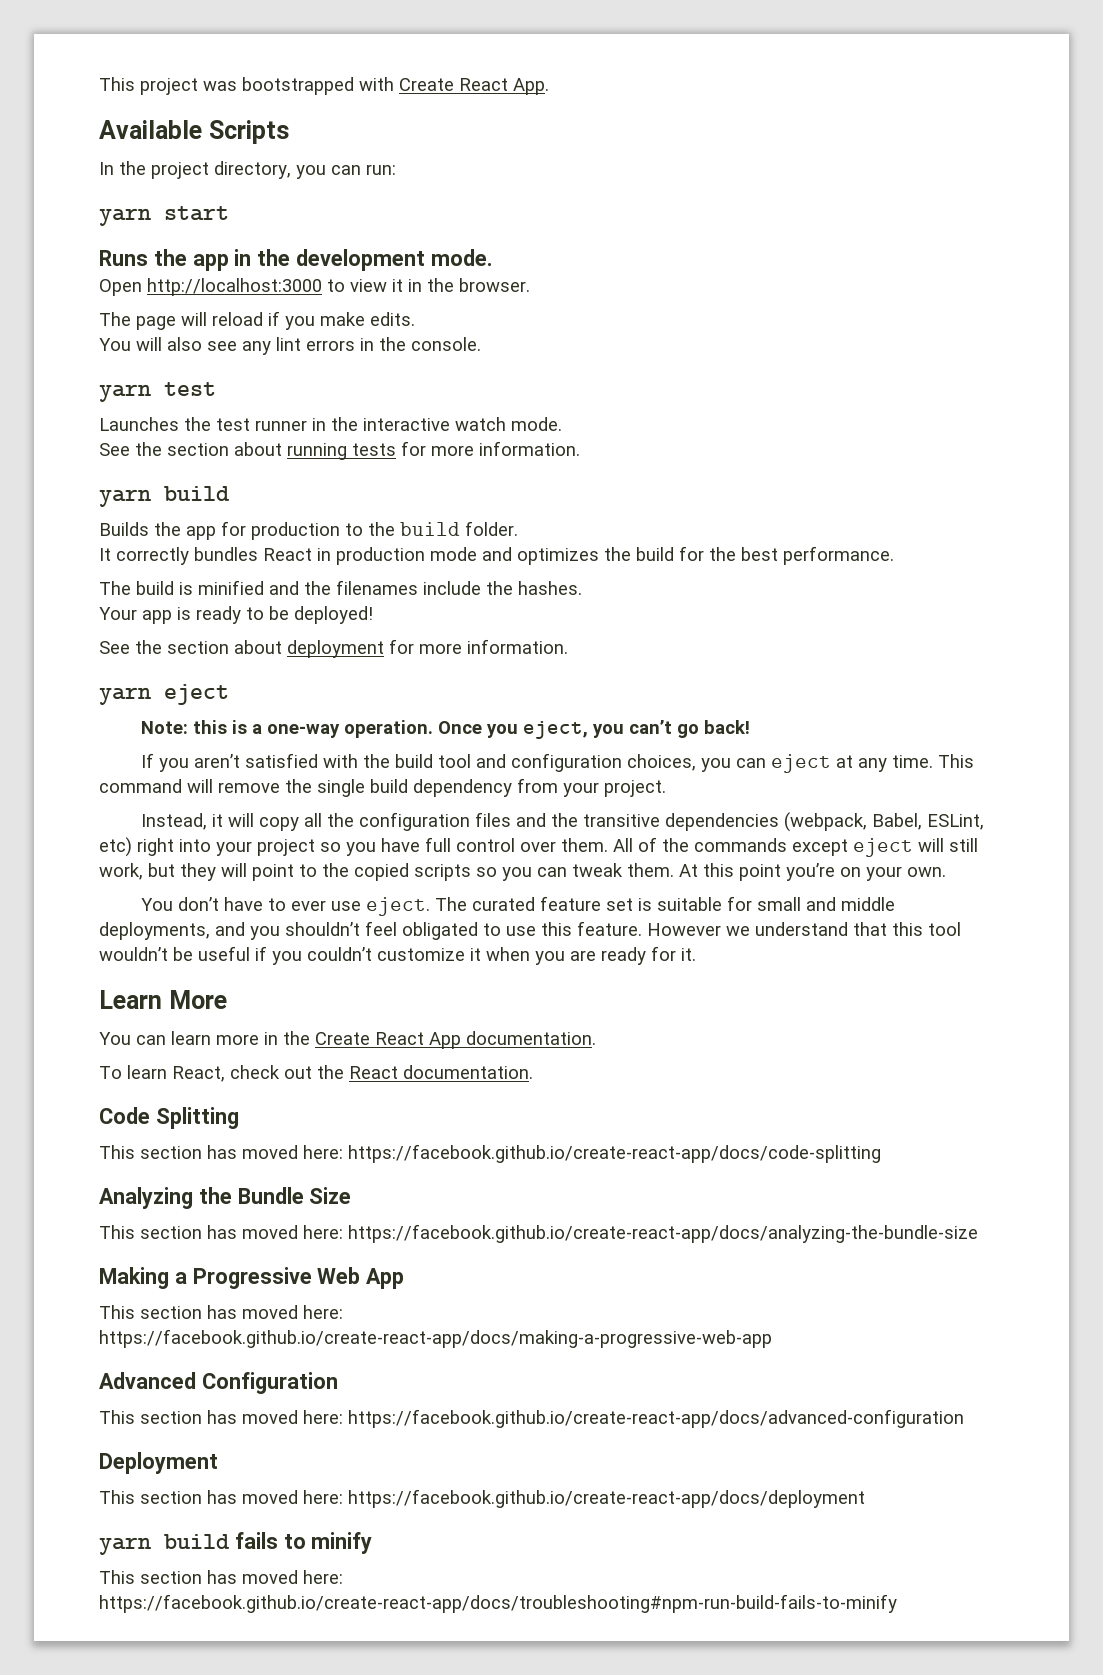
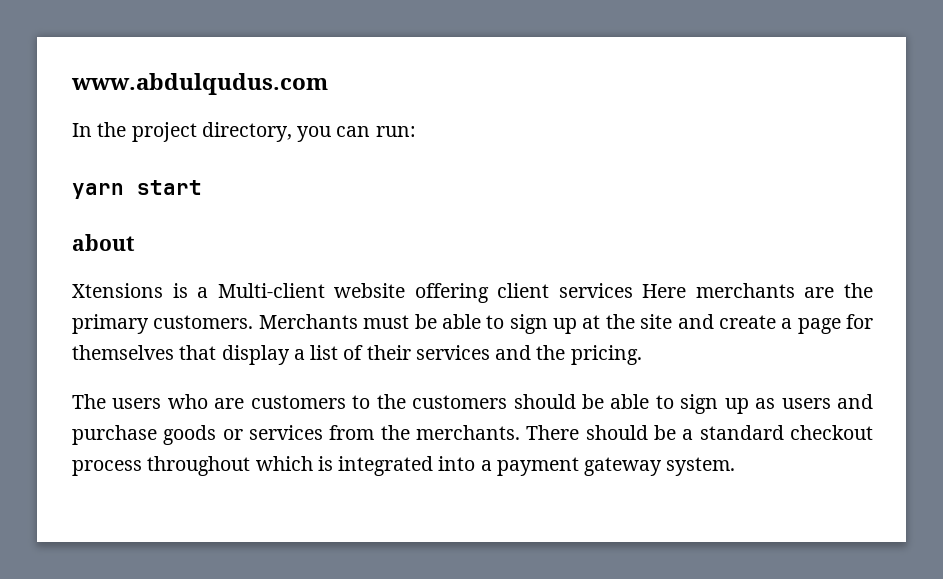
[99,77,549,95] [99,120,289,144] This project was bootstrapped with Create React App. // Available Scripts -> [71,73,328,95] www.abdulqudus.com
[99,249,493,271] [99,278,530,296] [99,311,415,330] [99,337,481,355] [99,382,216,402] [99,417,562,431] [99,441,580,460] [99,486,230,507] [99,521,518,540] [99,546,894,565] [99,580,582,595] [99,606,373,624] [99,639,568,658] [99,684,229,705] [141,720,751,739] [141,753,975,773] [99,778,666,797] [141,812,985,832] [99,837,978,857] [99,863,946,881] [141,896,896,916] [99,921,961,940] [99,946,696,965] [99,990,227,1009] [99,1031,596,1049] [99,1065,533,1082] [99,1107,239,1129] [99,1144,881,1163] [99,1187,352,1209] [99,1224,978,1243] [99,1267,405,1289] [99,1305,343,1319] [99,1329,772,1348] [99,1372,338,1394] [99,1409,964,1428] [99,1452,218,1474] [99,1489,865,1508] [99,1532,373,1555] [99,1570,343,1584] [99,1594,897,1613] Runs the app in the development mode. // Open http://localhost:3000 to view it in the browser. // The page will reload if you make edits. // You will also see any lint errors in the console. // yarn test // Launches the test runner in the interactive watch mode. // See the section about running tests for more information. // yarn build // Builds the app for production to the build folder. // It correctly bundles React in production mode and optimizes the build for the best performance. // The build is minified and the filenames include the hashes. // Your app is ready to be deployed! // See the section about deployment for more information. // yarn eject // Note: this is a one-way operation. Once you eject, you can’t go back! // If you aren’t satisfied with the build tool and configuration choices, you can eject at any time. This command will remove the single build dependency from your project. // Instead, it will copy all the configuration files and the transitive dependencies (webpack, Babel, ESLint, etc) right into your project so you have full control over them. All of the commands except eject will still work, but they will point to the copied scripts so you can tweak them. At this point you’re on your own. // You don’t have to ever use eject. The curated feature set is suitable for small and middle deployments, and you shouldn’t feel obligated to use this feature. However we understand that this tool wouldn’t be useful if you couldn’t customize it when you are ready for it. // Learn More // You can learn more in the Create React App documentation. // To learn React, check out the React documentation. // Code Splitting // This section has moved here: https://facebook.github.io/create-react-app/docs/code-splitting // Analyzing the Bundle Size // This section has moved here: https://facebook.github.io/create-react-app/docs/analyzing-the-bundle-size // Making a Progressive Web App // This section has moved here: https://facebook.github.io/create-react-app/docs/making-a-progressive-web-app // Advanced Configuration // This section has moved here: https://facebook.github.io/create-react-app/docs/advanced-configuration // Deployment // This section has moved here: https://facebook.github.io/create-react-app/docs/deployment // yarn build fails to minify // This section has moved here: https://facebook.github.io/create-react-app/docs/troubleshooting#npm-run-build-fails-to-minify -> [72,234,135,251] [72,283,873,303] [72,314,873,334] [72,345,642,365] [72,394,873,414] [72,425,873,445] [72,456,736,476] about // Xtensions is a Multi-client website offering client services Here merchants are the primary customers. Merchants must be able to sign up at the site and create a page for themselves that display a list of their services and the pricing. // The users who are customers to the customers should be able to sign up as users and purchase goods or services from the merchants. There should be a standard checkout process throughout which is integrated into a payment gateway system.

